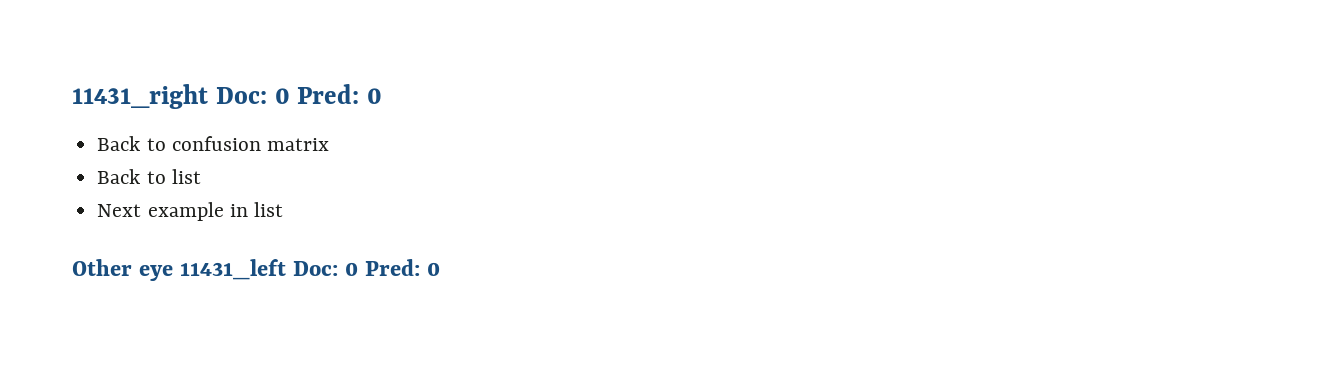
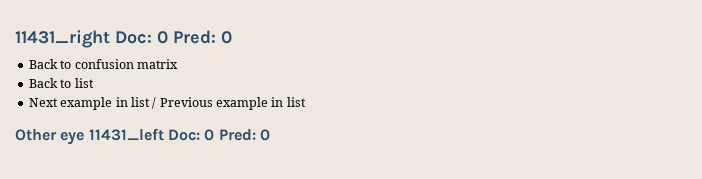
(283, 209) none -> [152,97,306,110] / Previous example in list

